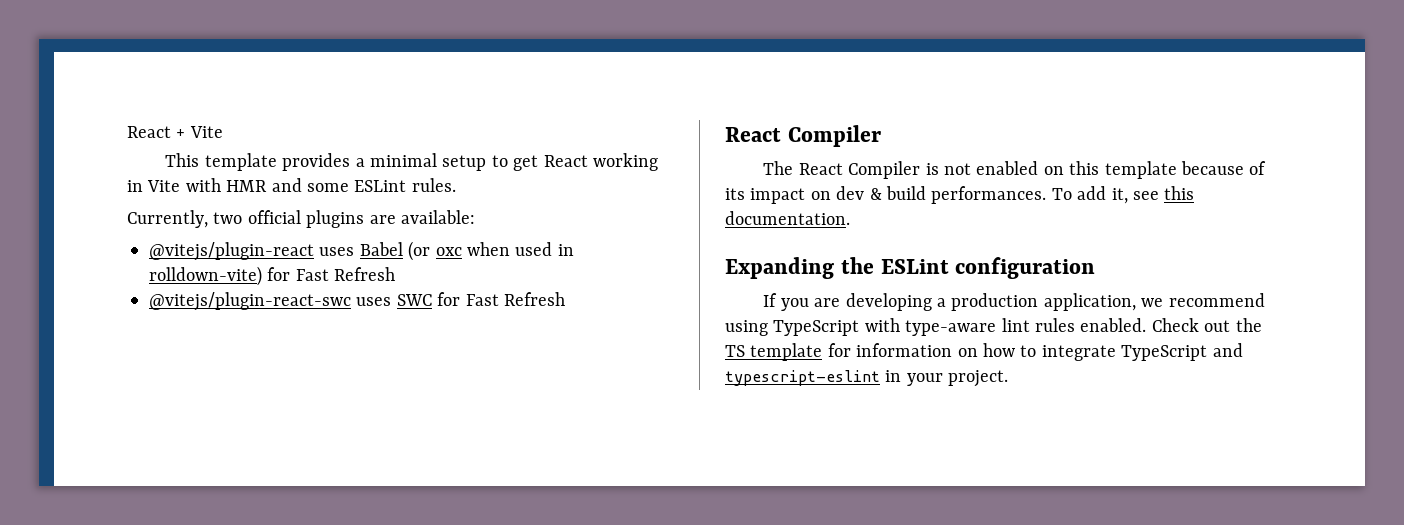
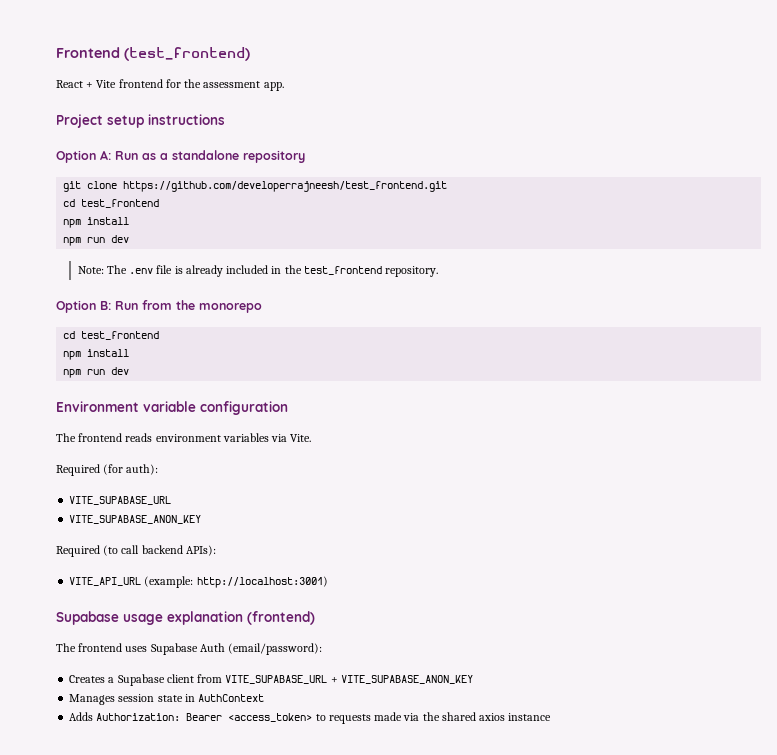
(127, 132) none -> [56,47,250,61] Frontend (test_frontend) //
[165,153,658,171] [127,178,456,192] [127,210,475,228] [149,241,574,261] [149,266,396,286] [149,292,565,311] [725,125,881,147] [763,161,1267,179] [725,186,1195,204] [725,211,850,225] [725,257,1096,279] [763,293,1265,311] [725,318,1262,336] [725,343,1243,361] [725,370,1009,387] // This template provides a minimal setup to get React working in Vite with HMR and some ESLint rules. // Currently, two official plugins are available: // @vitejs/plugin-react uses Babel (or oxc when used in rolldown-vite) for Fast Refresh // @vitejs/plugin-react-swc uses SWC for Fast Refresh // React Compiler // The React Compiler is not enabled on this template because of its impact on dev & build performances. To add it, see this documentation. // Expanding the ESLint configuration // If you are developing a production application, we recommend using TypeScript with type-aware lint rules enabled. Check out the TS template for information on how to integrate TypeScript and typescript-eslint in your project. -> [118,79,284,91] [56,114,225,128] [56,150,305,163] [63,181,448,192] [63,199,160,208] [63,217,130,228] [63,235,130,246] [77,265,439,277] [56,300,262,313] [63,331,160,340] [63,349,130,360] [63,367,130,378] [56,401,288,415] [56,433,312,442] [56,464,159,476] [69,496,172,505] [69,515,202,524] [56,545,216,557] [69,576,328,588] [56,611,315,625] [56,643,323,655] [69,674,473,686] [69,694,265,705] [69,712,552,724] frontend for the assessment app. // Project setup instructions // Option A: Run as a standalone repository // git clone https://github.com/developerrajneesh/test_frontend.git // cd test_frontend // npm install // npm run dev // Note: The .env file is already included in the test_frontend repository. // Option B: Run from the monorepo // cd test_frontend // npm install // npm run dev // Environment variable configuration // The frontend reads environment variables via Vite. // Required (for auth): // VITE_SUPABASE_URL // VITE_SUPABASE_ANON_KEY // Required (to call backend APIs): // VITE_API_URL (example: http://localhost:3001) // Supabase usage explanation (frontend) // The frontend uses Supabase Auth (email/password): // Creates a Supabase client from VITE_SUPABASE_URL + VITE_SUPABASE_ANON_KEY // Manages session state in AuthContext // Adds Authorization: Bearer <access_token> to requests made via the shared axios instance

